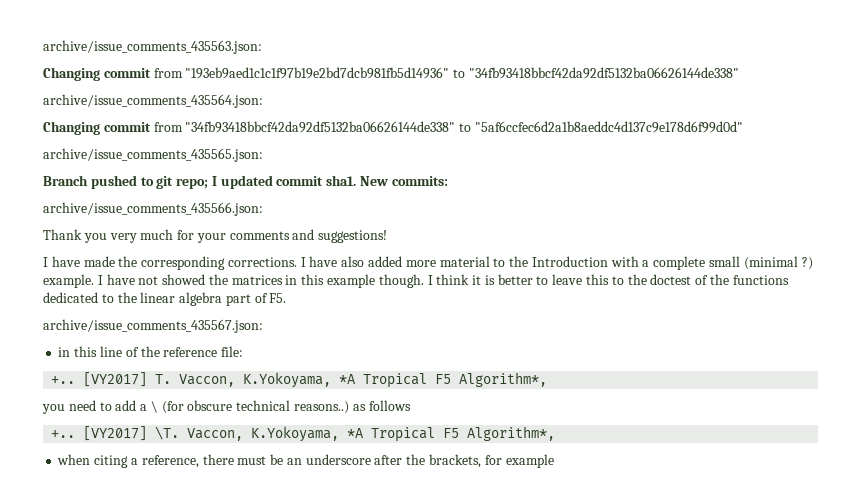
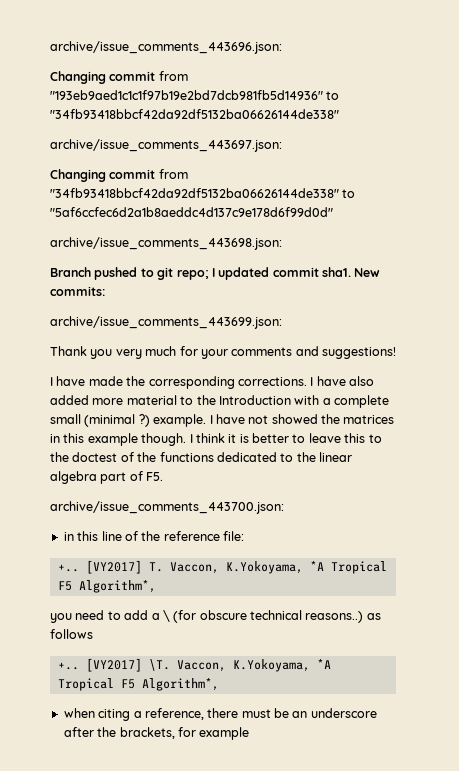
[43,40,262,54] archive/issue_comments_435563.json: -> [50,41,282,54] archive/issue_comments_443696.json:
[43,94,263,108] archive/issue_comments_435564.json: -> [50,139,282,152] archive/issue_comments_443697.json:
[43,148,263,162] archive/issue_comments_435565.json: -> [50,237,282,250] archive/issue_comments_443698.json:
[43,202,263,216] archive/issue_comments_435566.json: -> [50,316,282,329] archive/issue_comments_443699.json:
[43,319,263,333] archive/issue_comments_435567.json: -> [50,501,284,514] archive/issue_comments_443700.json:

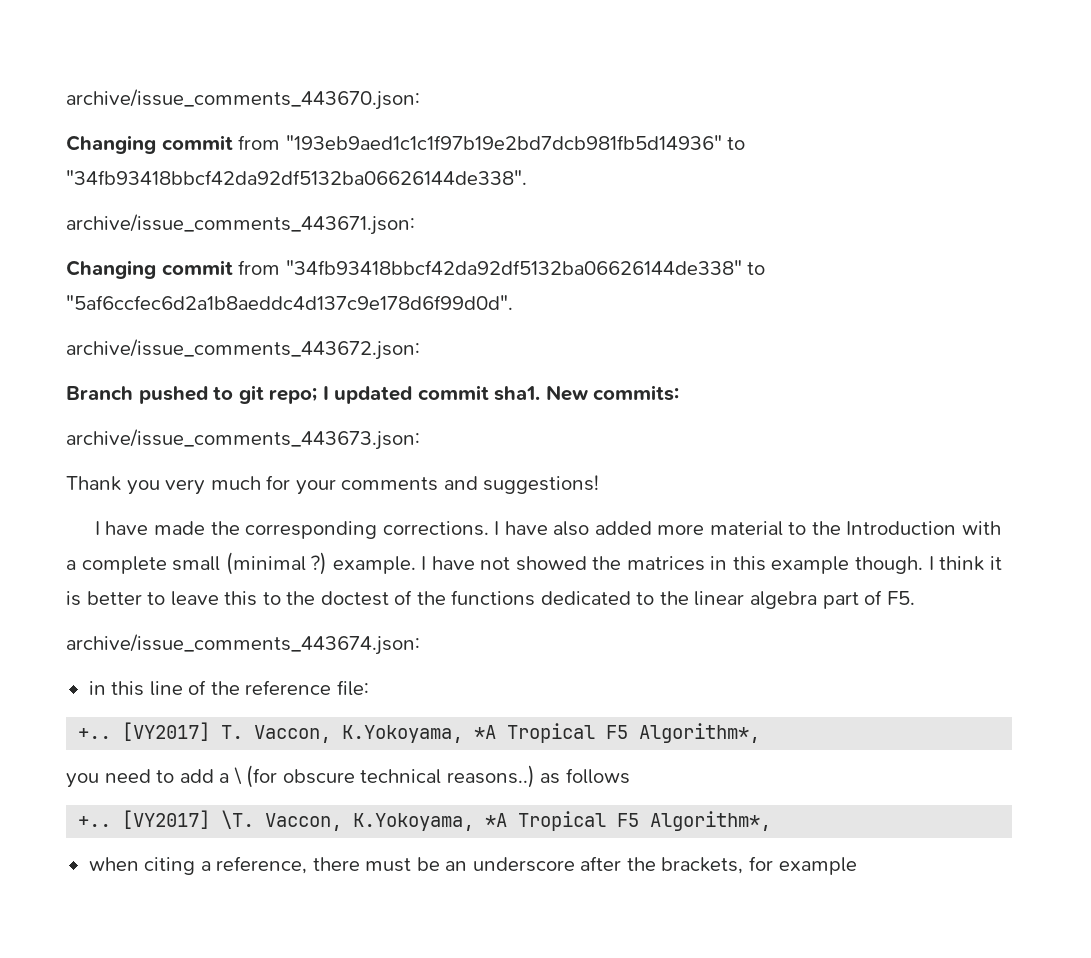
[50,41,282,54] archive/issue_comments_443696.json: -> [66,89,420,110] archive/issue_comments_443670.json:
[50,109,339,119] [50,139,282,152] "34fb93418bbcf42da92df5132ba06626144de338" // archive/issue_comments_443697.json: -> [66,170,527,185] [66,214,415,235] "34fb93418bbcf42da92df5132ba06626144de338". // archive/issue_comments_443671.json:
[50,207,333,217] [50,237,282,250] "5af6ccfec6d2a1b8aeddc4d137c9e178d6f99d0d" // archive/issue_comments_443698.json: -> [66,295,513,310] [66,339,420,360] "5af6ccfec6d2a1b8aeddc4d137c9e178d6f99d0d". // archive/issue_comments_443672.json:
[50,316,282,329] archive/issue_comments_443699.json: -> [66,429,420,450] archive/issue_comments_443673.json:
[50,501,284,514] archive/issue_comments_443700.json: -> [66,634,420,655] archive/issue_comments_443674.json:

